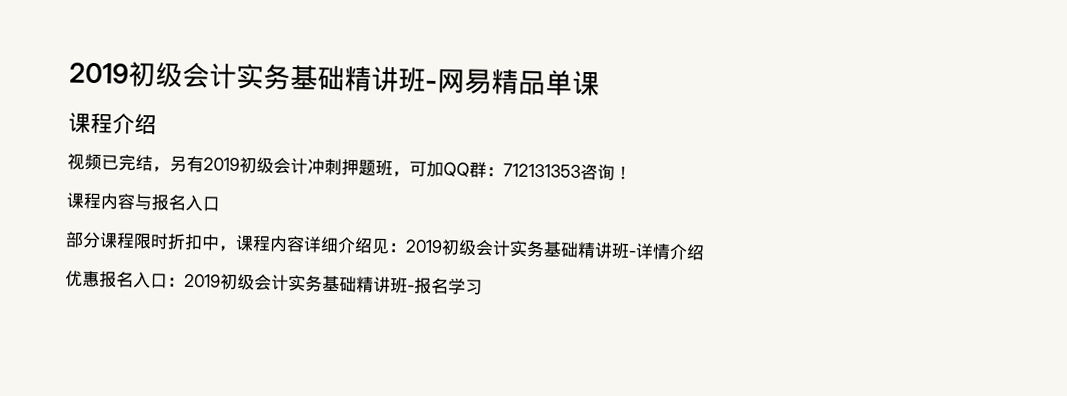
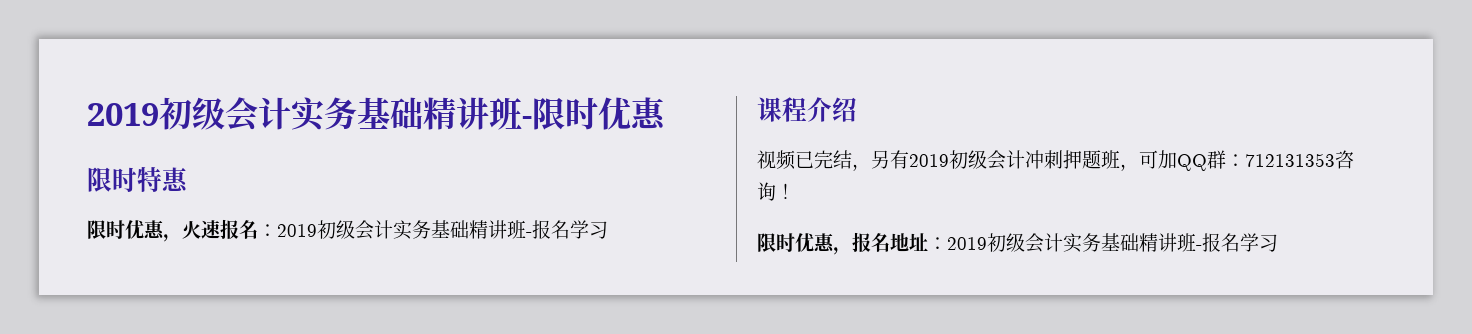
[69,61,600,97] 2019初级会计实务基础精讲班-网易精品单课 -> [87,97,667,132] [87,167,189,192] [87,219,608,242] 2019初级会计实务基础精讲班-限时优惠 // 限时特惠 // 限时优惠，火速报名：2019初级会计实务基础精讲班-报名学习
[66,192,220,212] [65,231,705,261] [65,270,168,289] 课程内容与报名入口 // 部分课程限时折扣中，课程内容详细介绍见：2019初级会计实务基础精讲班-详情介绍 // 优惠报名入口 -> [757,232,928,255] 限时优惠，报名地址

